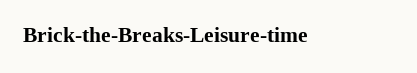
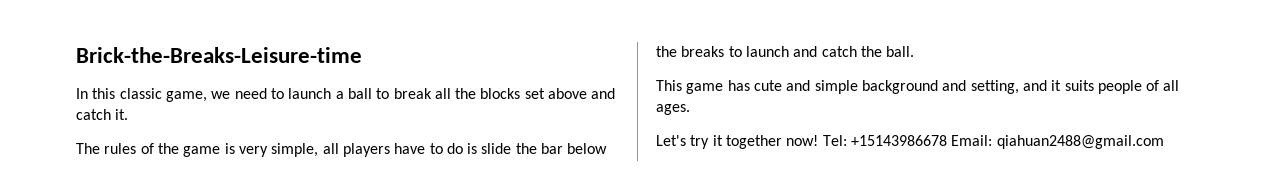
(308, 34) none -> [76,88,616,102] [76,109,129,120] [76,143,608,157] [656,46,915,57] [656,80,1180,94] [656,104,690,115] [656,135,1164,149] // In this classic game, we need to launch a ball to break all the blocks set above and catch it. // The rules of the game is very simple, all players have to do is slide the bar below the breaks to launch and catch the ball. // This game has cute and simple background and setting, and it suits people of all ages. // Let's try it together now! Tel: +15143986678 Email: qiahuan2488@gmail.com

